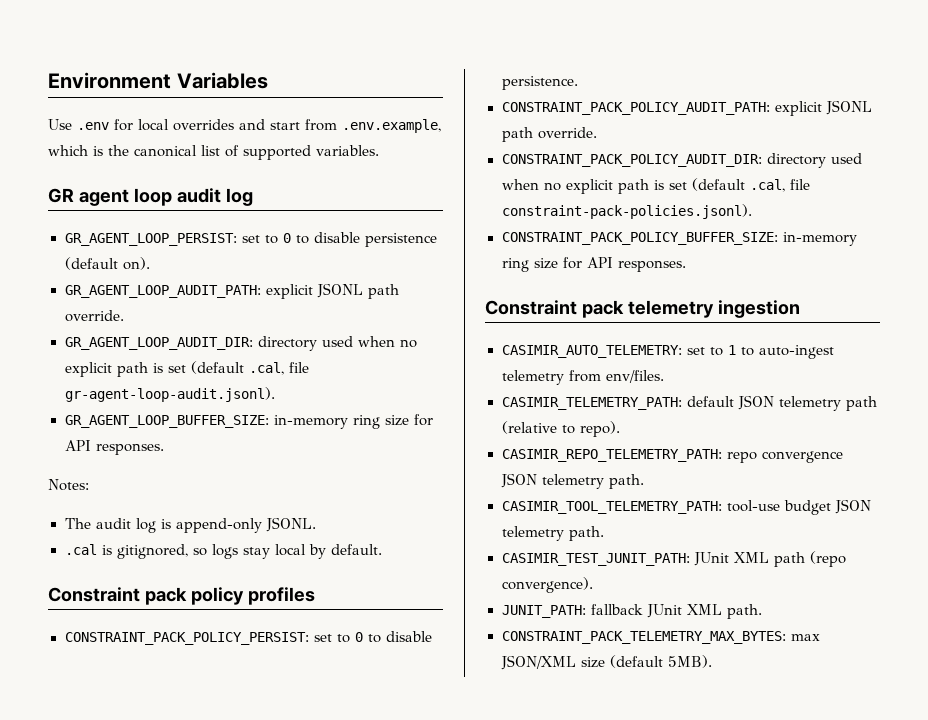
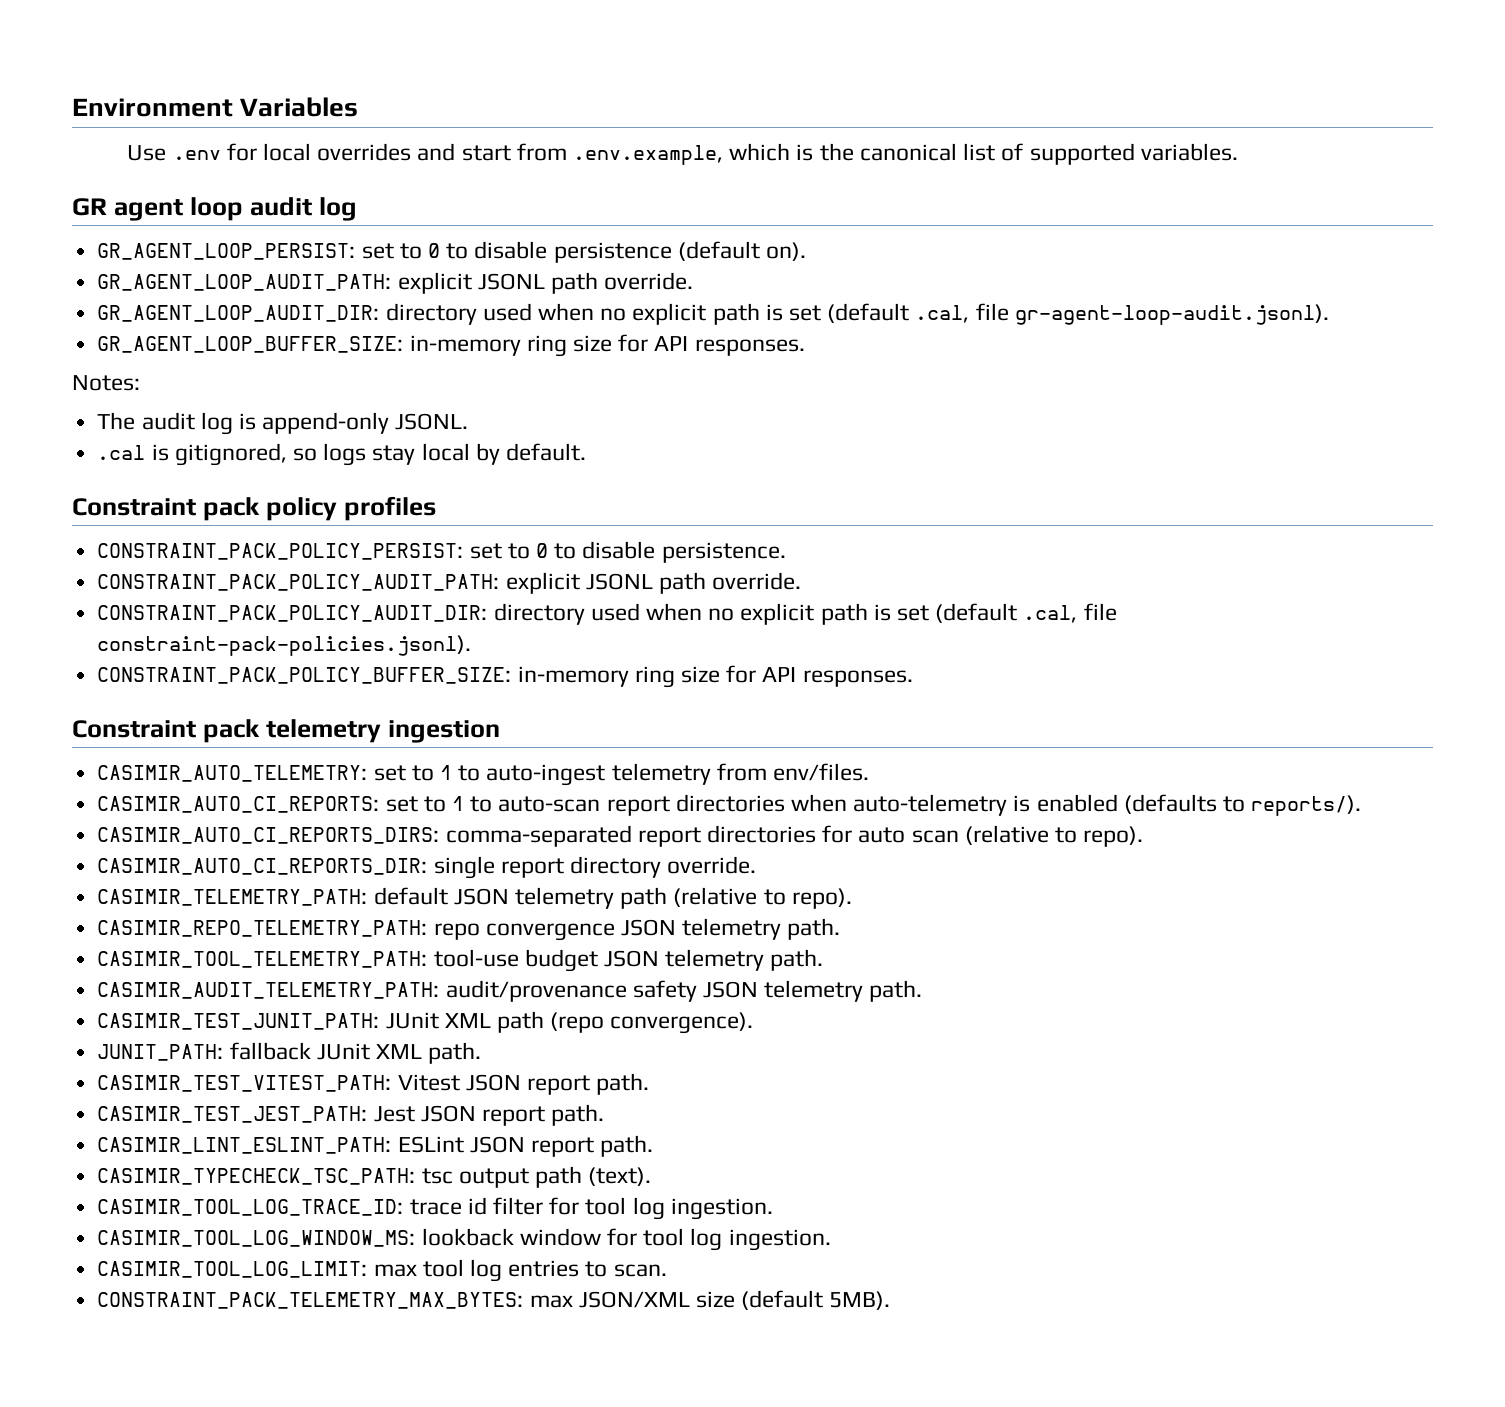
(664, 376) none -> [97,794,1362,816] [97,825,1144,847] [97,856,757,879] // CASIMIR_AUTO_CI_REPORTS: set to 1 to auto-scan report directories when auto-telemetry is enabled (defaults to reports/). // CASIMIR_AUTO_CI_REPORTS_DIRS: comma-separated report directories for auto scan (relative to repo). // CASIMIR_AUTO_CI_REPORTS_DIR: single report directory override.
(604, 533) none -> [97,980,923,1002] // CASIMIR_AUDIT_TELEMETRY_PATH: audit/provenance safety JSON telemetry path.
(762, 611) none -> [97,1073,650,1095] [97,1104,605,1126] [97,1135,654,1157] [97,1166,652,1188] [97,1197,773,1220] [97,1228,831,1251] [97,1259,667,1282] // CASIMIR_TEST_VITEST_PATH: Vitest JSON report path. // CASIMIR_TEST_JEST_PATH: Jest JSON report path. // CASIMIR_LINT_ESLINT_PATH: ESLint JSON report path. // CASIMIR_TYPECHECK_TSC_PATH: tsc output path (text). // CASIMIR_TOOL_LOG_TRACE_ID: trace id filter for tool log ingestion. // CASIMIR_TOOL_LOG_WINDOW_MS: lookback window for tool log ingestion. // CASIMIR_TOOL_LOG_LIMIT: max tool log entries to scan.

